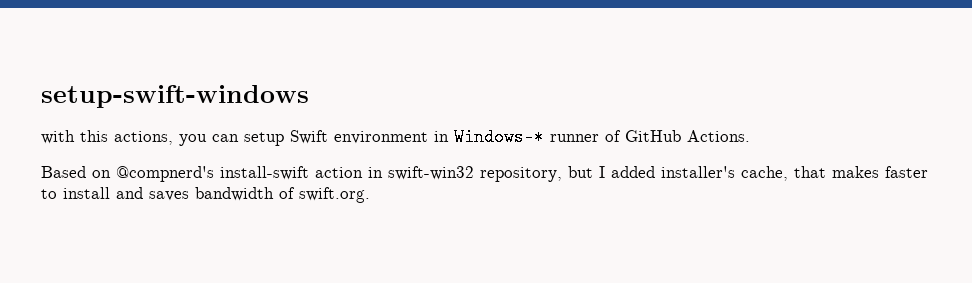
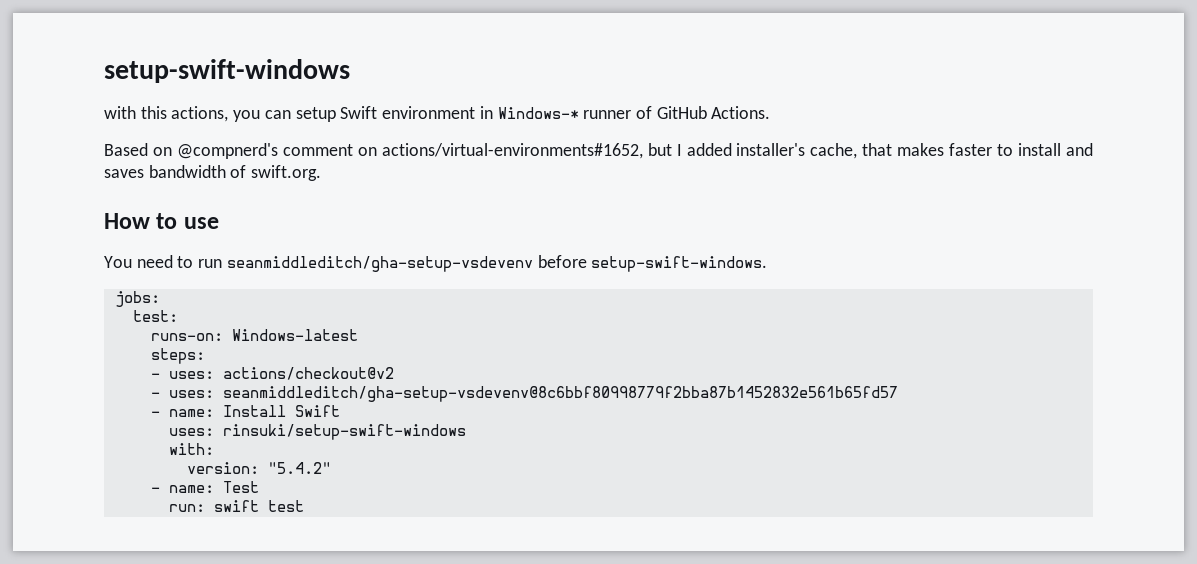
[220,166,562,182] install-swift action in swift-win32 repository, -> [282,143,643,159] comment on actions/virtual-environments#1652,
(370, 195) none -> [104,213,219,229] [104,255,768,272] [114,291,160,307] [132,310,178,322] [150,329,358,341] [150,348,205,364] [150,367,394,380] [150,386,898,402] [150,405,340,417] [168,424,466,440] [168,443,214,455] [186,462,331,474] [150,481,259,493] [168,500,304,512] // How to use // You need to run seanmiddleditch/gha-setup-vsdevenv before setup-swift-windows. // jobs: // test: // runs-on: Windows-latest // steps: // - uses: actions/checkout@v2 // - uses: seanmiddleditch/gha-setup-vsdevenv@8c6bbf80998779f2bba87b1452832e561b65fd57 // - name: Install Swift // uses: rinsuki/setup-swift-windows // with: // version: "5.4.2" // - name: Test // run: swift test

